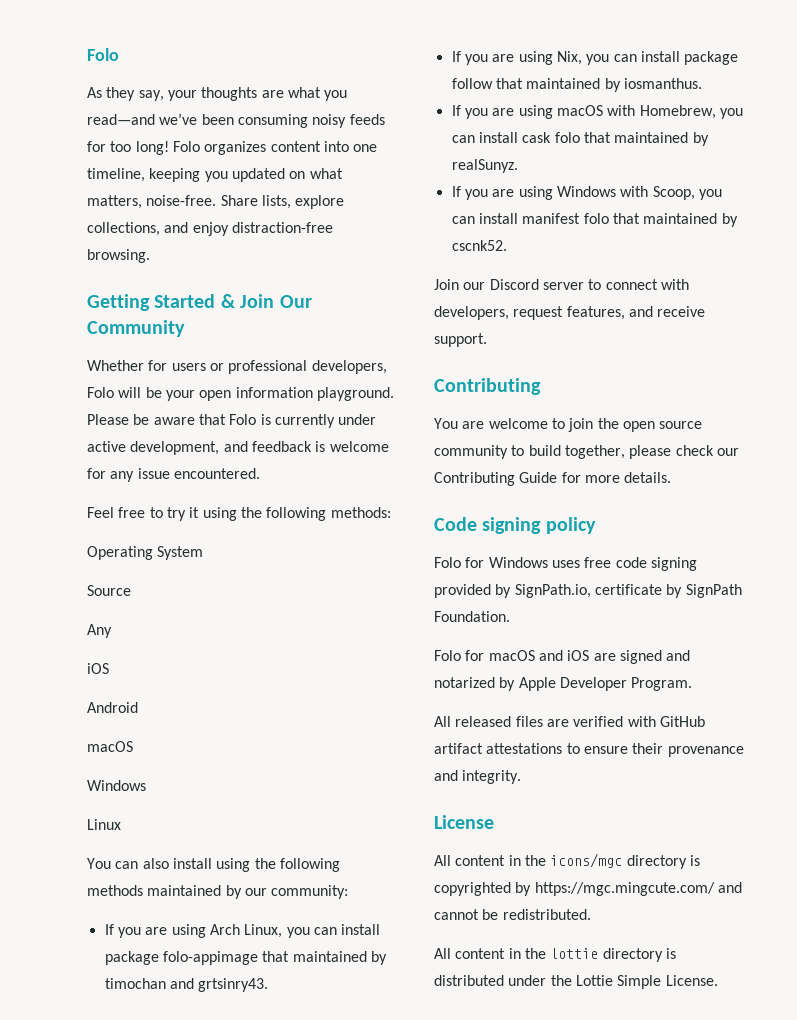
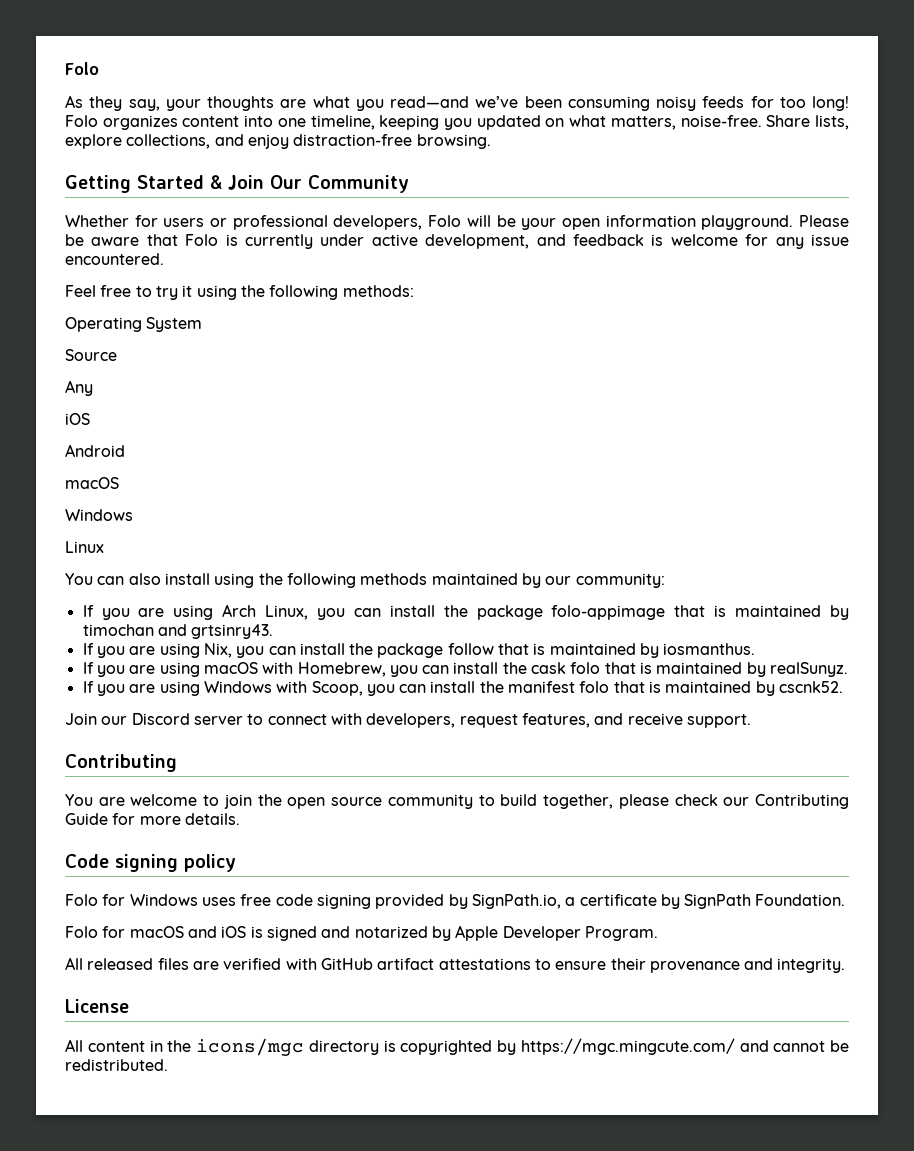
(381, 929) none -> [443,605,468,617] the
(290, 956) none -> [714,605,727,617] is
(680, 56) none -> [349,643,374,655] the
(523, 83) none -> [533,643,546,655] is
(518, 137) none -> [502,662,527,674] the
(611, 137) none -> [640,662,653,674] is
(518, 218) none -> [479,681,504,693] the
(640, 218) none -> [649,681,662,693] is
(591, 591) none -> [565,897,576,906] a
[593,653,616,661] are -> [250,926,263,938] is
[434,948,676,962] [434,975,718,989] // All content in the lottie directory is distributed under the Lottie Simple License. -> (168, 1065) none

